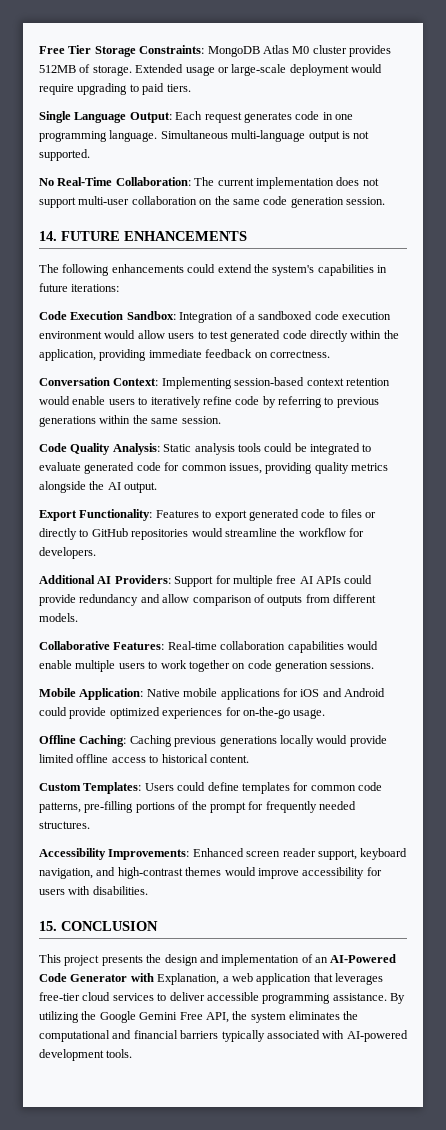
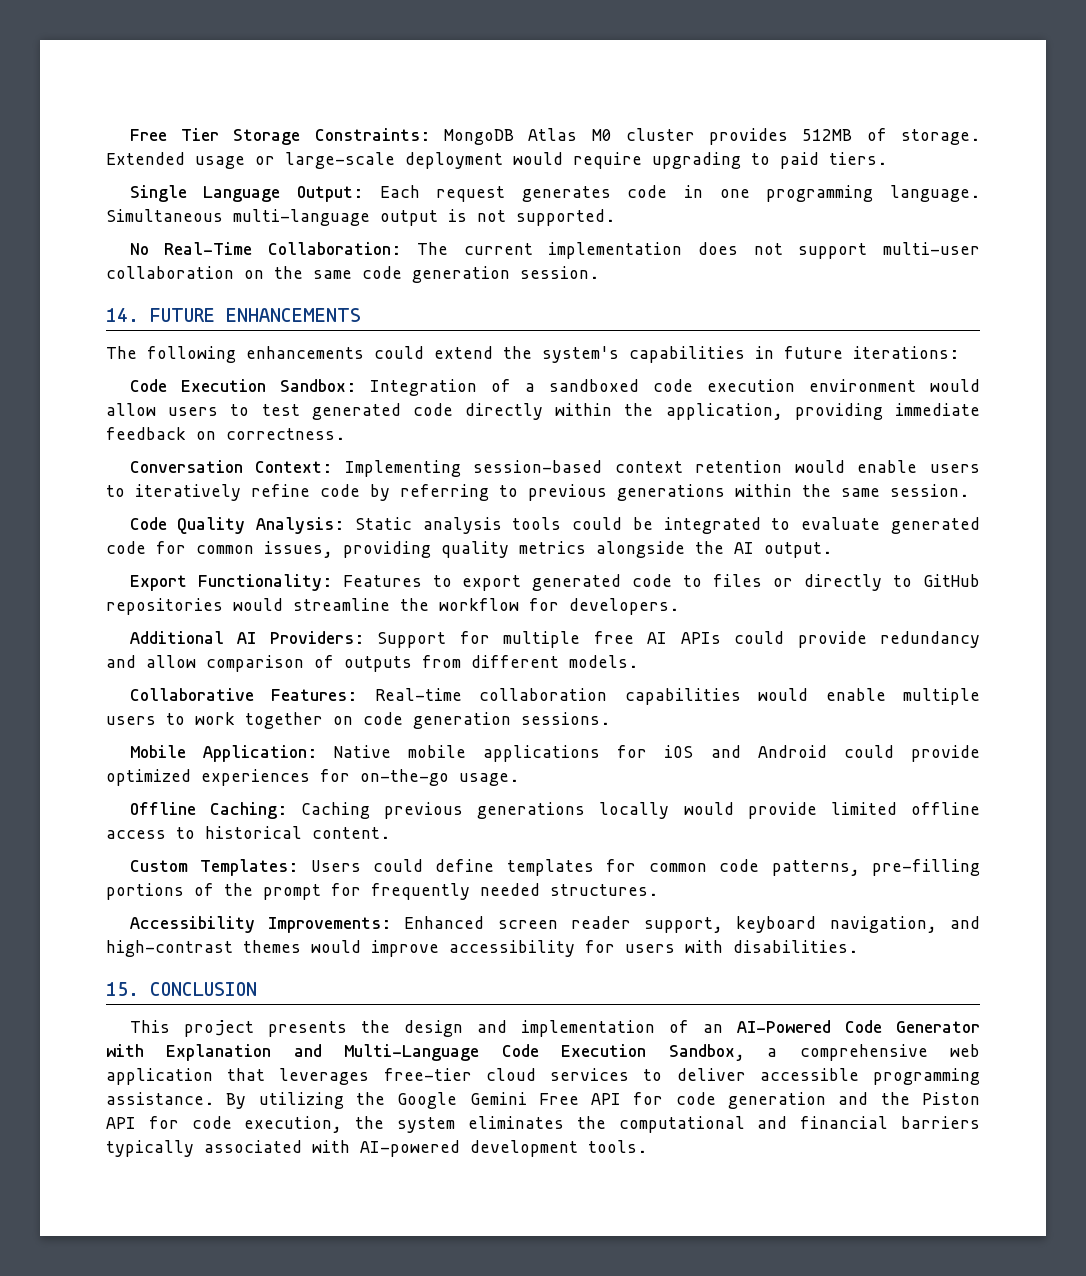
[157,973,229,985] Explanation, a -> [166,1044,928,1061] Explanation and Multi-Language Code Execution Sandbox, a comprehensive
[205,1012,229,1023] API, -> [591,1092,980,1109] [106,1116,343,1133] API for code generation and the Piston API for code execution,

